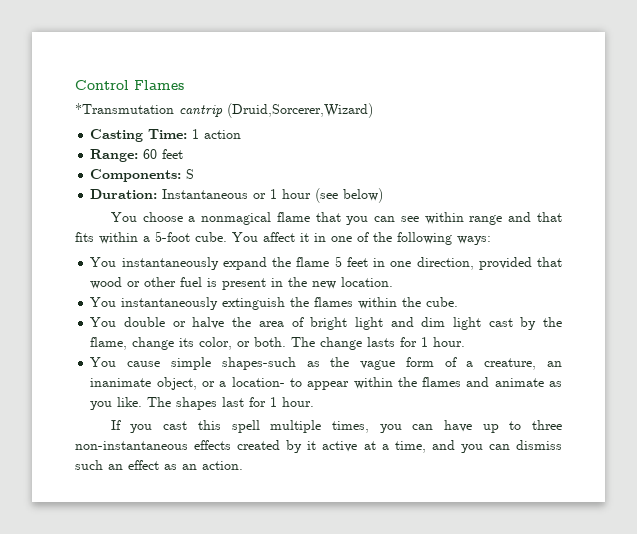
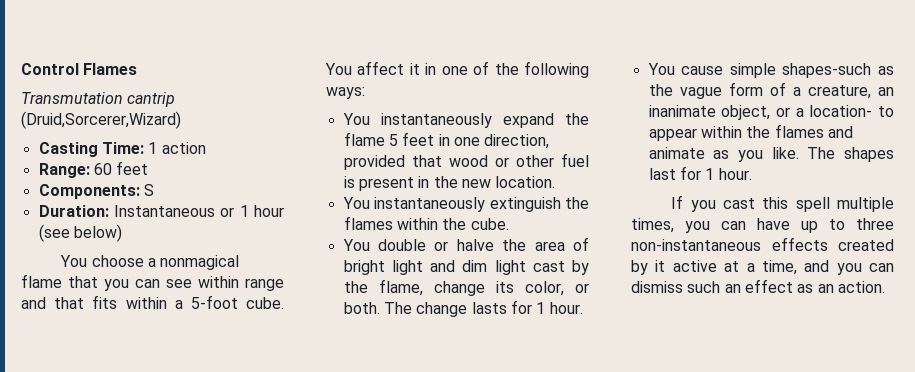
[75,103,174,114] *Transmutation -> [21,92,123,104] Transmutation

